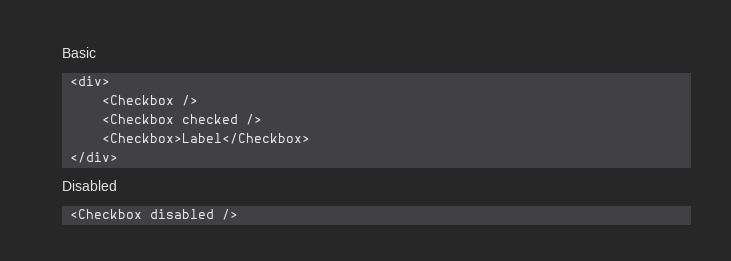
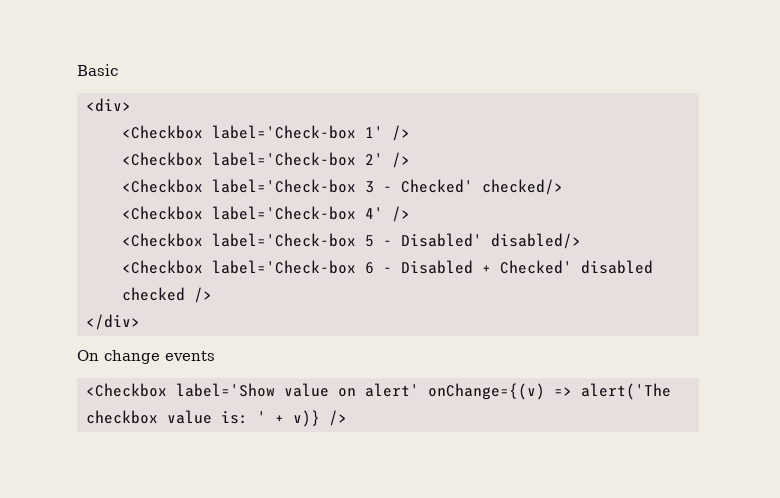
[182,95,199,106] [102,114,175,124] /> // <Checkbox -> [212,125,410,141] [122,152,410,168] [122,179,563,195] [122,206,410,222] [122,233,581,249] [122,260,653,274] label='Check-box 1' /> // <Checkbox label='Check-box 2' /> // <Checkbox label='Check-box 3 - Checked' checked/> // <Checkbox label='Check-box 4' /> // <Checkbox label='Check-box 5 - Disabled' disabled/> // <Checkbox label='Check-box 6 - Disabled + Checked' disabled
[102,133,311,144] // <Checkbox>Label</Checkbox> -> (212, 295) none
[62,180,117,191] [70,209,215,219] Disabled // <Checkbox disabled -> [77,350,215,364] [86,383,671,400] [86,410,320,427] On change events // <Checkbox label='Show value on alert' onChange={(v) => alert('The checkbox value is: ' + v)}

